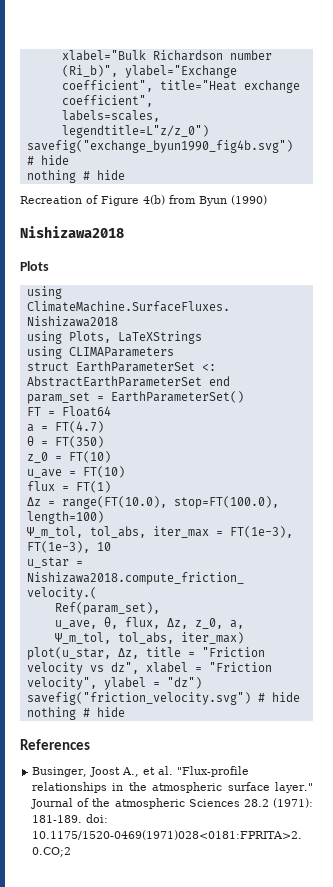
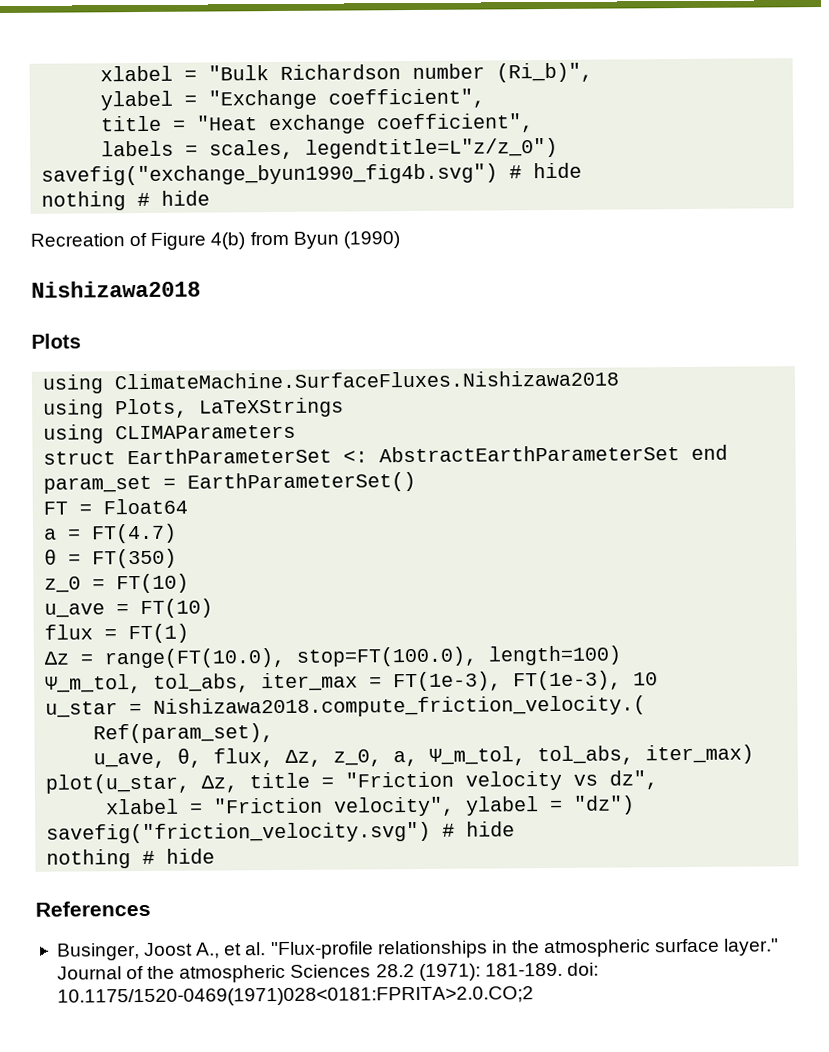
[61,50,146,61] xlabel="Bulk -> [100,65,270,82] xlabel = "Bulk
[124,65,237,78] [61,80,237,92] ylabel="Exchange coefficient", title="Heat -> [100,88,486,111] [100,115,259,132] // ylabel = "Exchange coefficient", // title = "Heat
[61,110,160,122] labels=scales, -> [101,139,295,160] labels = scales,
(139, 668) none -> (659, 780) //

